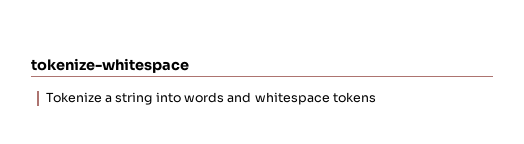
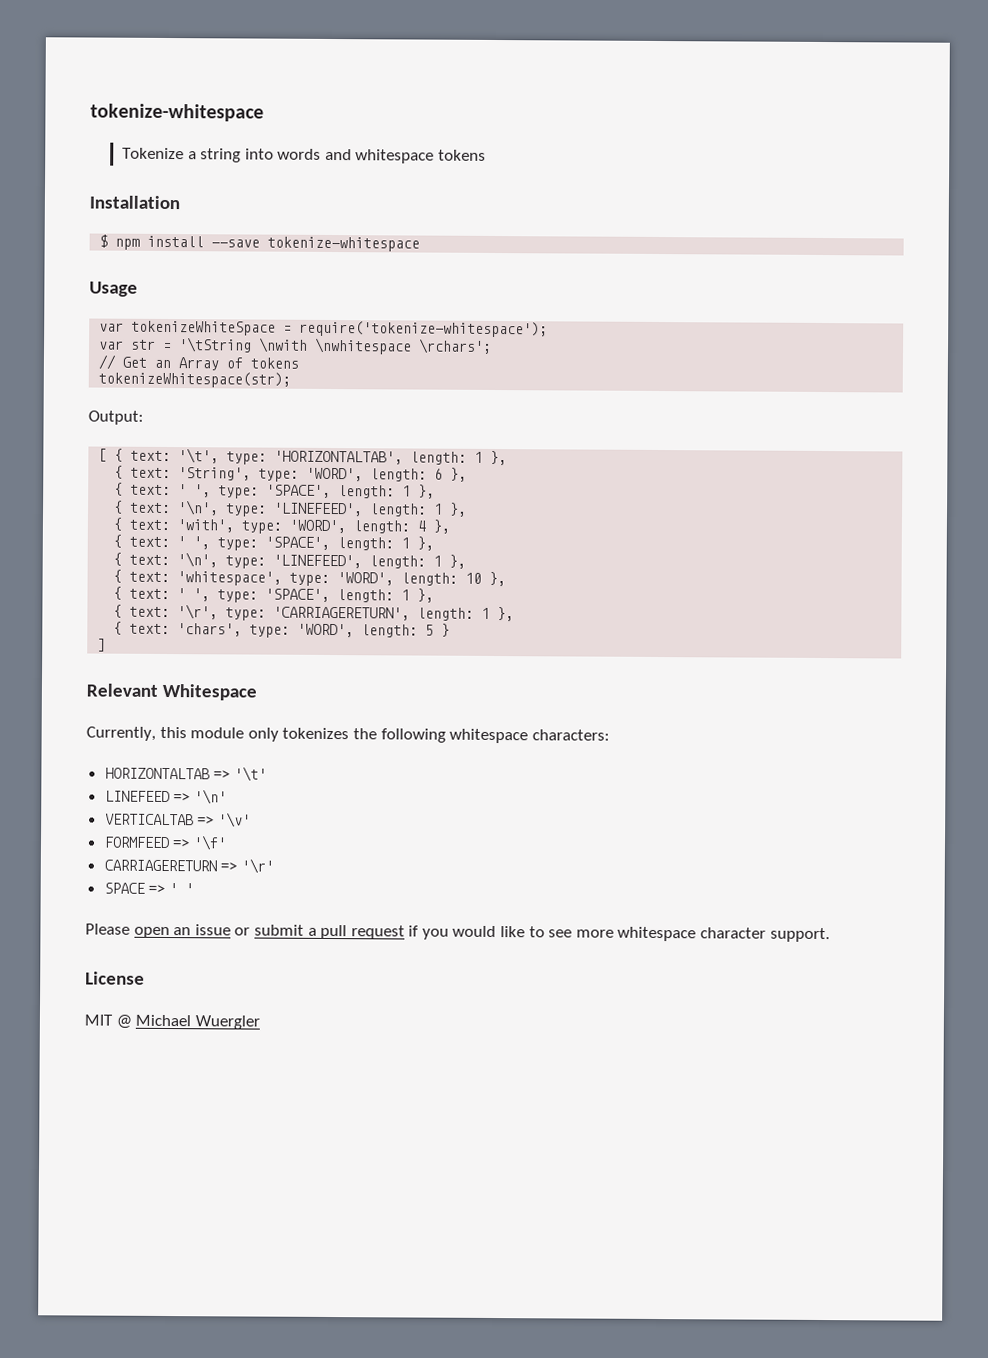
(377, 97) none -> [89,195,180,210] [99,234,421,252] [89,281,138,297] [99,320,549,338] [99,337,493,355] [98,354,300,371] [98,371,292,388] [88,410,144,425] [98,448,508,466] [114,465,468,482] [114,482,436,499] [114,500,468,517] [113,517,451,534] [113,534,435,551] [113,552,467,569] [113,569,507,587] [113,586,435,603] [113,604,515,622] [113,621,451,638] [97,638,107,652] [86,683,257,701] [86,726,610,744] [104,766,267,782] [104,789,227,805] [104,812,251,828] [103,835,227,851] [103,858,274,874] [103,882,194,895] [85,923,830,943] [85,971,145,985] [84,1014,260,1030] // Installation // $ npm install --save tokenize-whitespace // Usage // var tokenizeWhiteSpace = require('tokenize-whitespace'); // var str = '\tString \nwith \nwhitespace \rchars'; // // Get an Array of tokens // tokenizeWhitespace(str); // Output: // [ { text: '\t', type: 'HORIZONTALTAB', length: 1 }, // { text: 'String', type: 'WORD', length: 6 }, // { text: ' ', type: 'SPACE', length: 1 }, // { text: '\n', type: 'LINEFEED', length: 1 }, // { text: 'with', type: 'WORD', length: 4 }, // { text: ' ', type: 'SPACE', length: 1 }, // { text: '\n', type: 'LINEFEED', length: 1 }, // { text: 'whitespace', type: 'WORD', length: 10 }, // { text: ' ', type: 'SPACE', length: 1 }, // { text: '\r', type: 'CARRIAGERETURN', length: 1 }, // { text: 'chars', type: 'WORD', length: 5 } // ] // Relevant Whitespace // Currently, this module only tokenizes the following whitespace characters: // HORIZONTALTAB => '\t' // LINEFEED => '\n' // VERTICALTAB => '\v' // FORMFEED => '\f' // CARRIAGERETURN => '\r' // SPACE => ' ' // Please open an issue or submit a pull request if you would like to see more whitespace character support. // License // MIT @ Michael Wuergler

